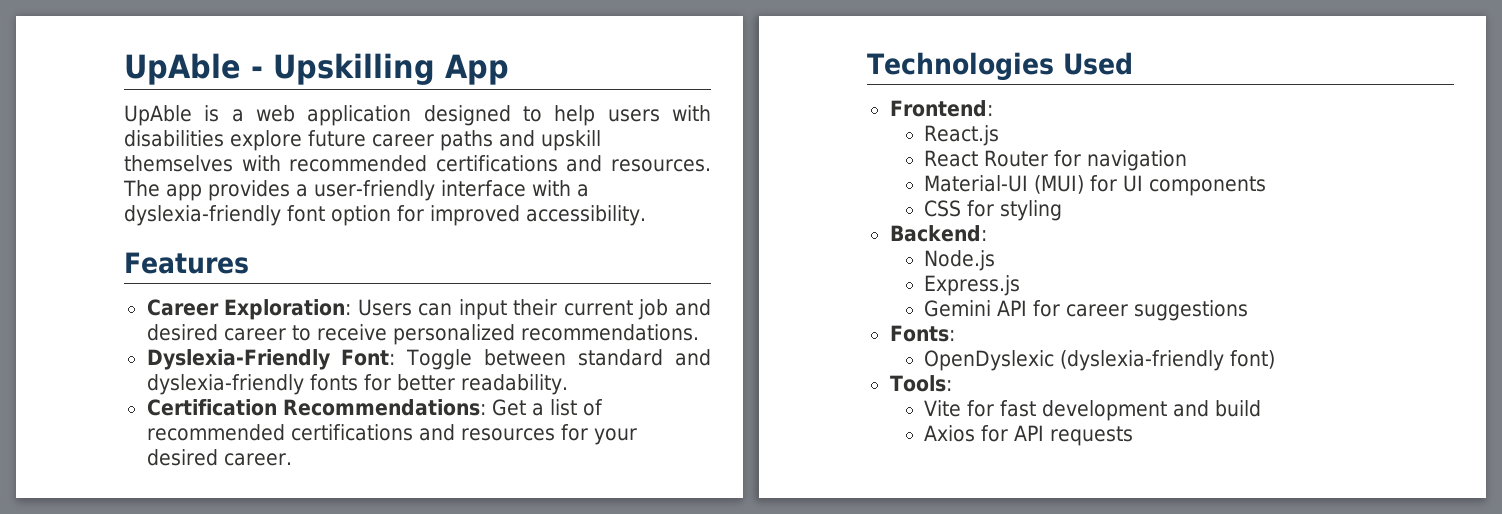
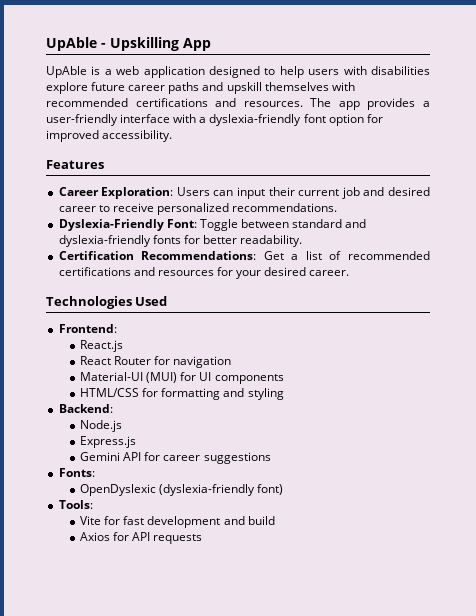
[924,200,995,217] CSS for -> [80,388,245,400] HTML/CSS for formatting and

